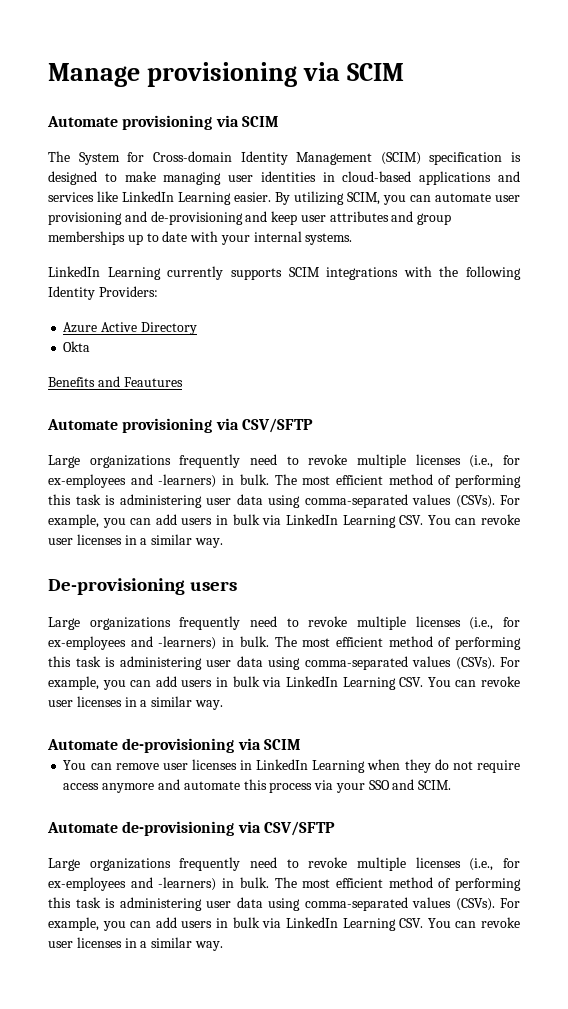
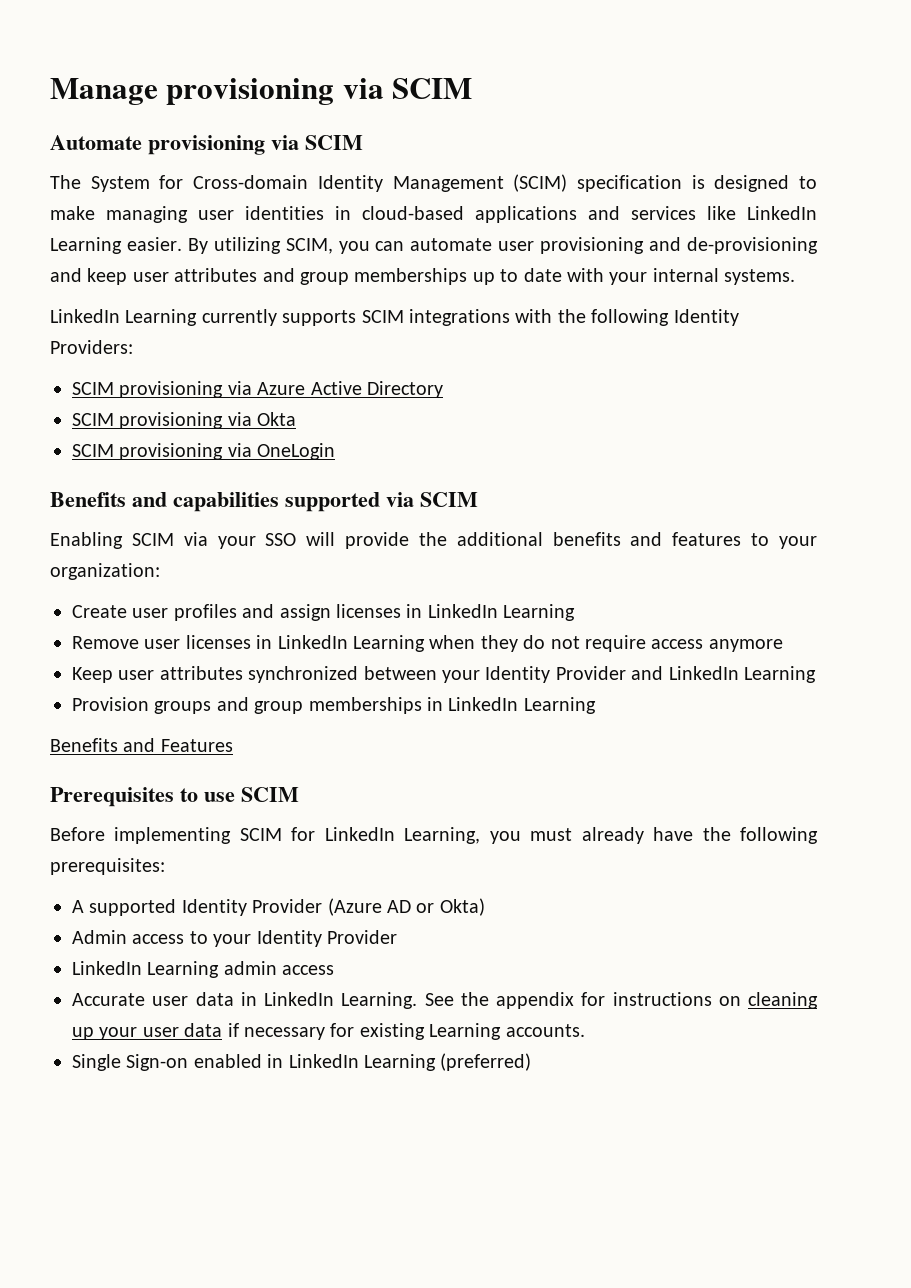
(158, 291) none -> [72,381,252,398] SCIM provisioning via
[63,341,91,352] [48,376,183,387] [47,418,313,433] [48,454,520,468] [48,474,521,488] [48,494,520,508] [48,514,521,528] [48,534,223,548] [48,578,238,595] [48,616,520,630] [48,636,521,650] [48,656,520,670] [48,676,521,690] [48,696,223,710] [47,738,301,753] [63,760,159,770] Okta // Benefits and Feautures // Automate provisioning via CSV/SFTP // Large organizations frequently need to revoke multiple licenses (i.e., for ex-employees and -learners) in bulk. The most efficient method of performing this task is administering user data using comma-separated values (CSVs). For example, you can add users in bulk via LinkedIn Learning CSV. You can revoke user licenses in a similar way. // De-provisioning users // Large organizations frequently need to revoke multiple licenses (i.e., for ex-employees and -learners) in bulk. The most efficient method of performing this task is administering user data using comma-separated values (CSVs). For example, you can add users in bulk via LinkedIn Learning CSV. You can revoke user licenses in a similar way. // Automate de-provisioning via SCIM // You can remove -> [72,412,297,429] [72,443,336,460] [50,492,478,512] [50,532,817,549] [50,563,160,580] [72,604,576,621] [72,636,139,649] SCIM provisioning via Okta // SCIM provisioning via OneLogin // Benefits and capabilities supported via SCIM // Enabling SCIM via your SSO will provide the additional benefits and features to your organization: // Create user profiles and assign licenses in LinkedIn Learning // Remove
[157,779,452,793] [47,821,335,836] [48,857,520,871] [48,877,521,891] [48,897,520,911] [48,917,521,931] [48,937,223,951] and automate this process via your SSO and SCIM. // Automate de-provisioning via CSV/SFTP // Large organizations frequently need to revoke multiple licenses (i.e., for ex-employees and -learners) in bulk. The most efficient method of performing this task is administering user data using comma-separated values (CSVs). For example, you can add users in bulk via LinkedIn Learning CSV. You can revoke user licenses in a similar way. -> [72,666,816,683] [72,697,596,714] [50,738,233,752] [50,787,299,807] [50,827,819,844] [50,858,165,875] [72,898,485,916] [72,930,397,947] [72,961,335,978] [72,992,818,1009] [72,1023,585,1040] [72,1053,532,1071] // Keep user attributes synchronized between your Identity Provider and LinkedIn Learning // Provision groups and group memberships in LinkedIn Learning // Benefits and Features // Prerequisites to use SCIM // Before implementing SCIM for LinkedIn Learning, you must already have the following prerequisites: // A supported Identity Provider (Azure AD or Okta) // Admin access to your Identity Provider // LinkedIn Learning admin access // Accurate user data in LinkedIn Learning. See the appendix for instructions on cleaning up your user data if necessary for existing Learning accounts. // Single Sign-on enabled in LinkedIn Learning (preferred)

